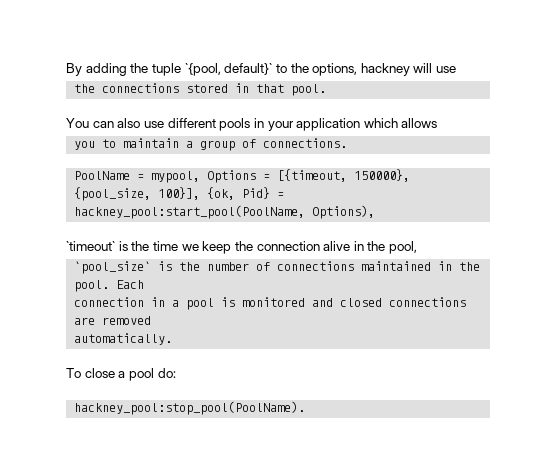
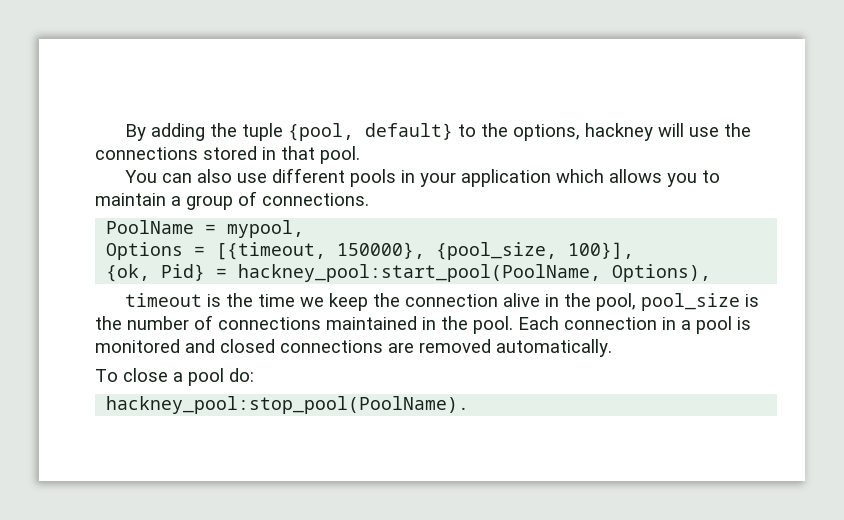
[184,63,273,76] `{pool, default}` -> [287,123,453,141] {pool, default}
(457, 69) // -> (719, 132) none
(438, 123) // -> (662, 176) none
(201, 177) none -> (305, 229) //
(201, 193) none -> (635, 250) //
[66,241,115,251] `timeout` -> [124,293,202,307] timeout
[74,261,152,274] // `pool_size` -> [640,293,740,311] pool_size
(145, 284) // -> (559, 323) none
(152, 320) // -> (491, 346) none

